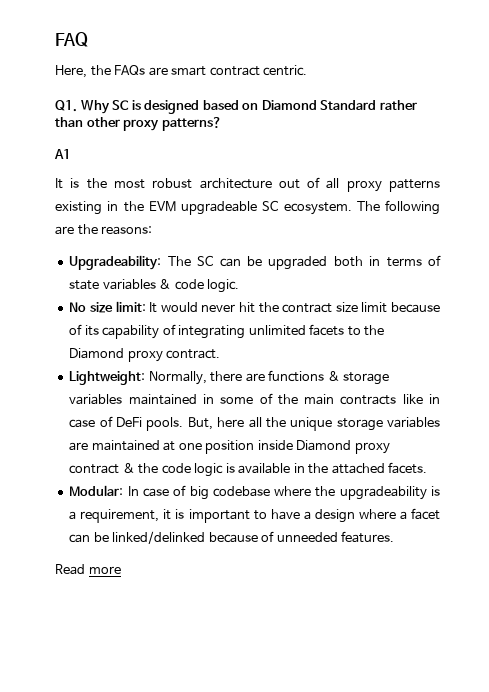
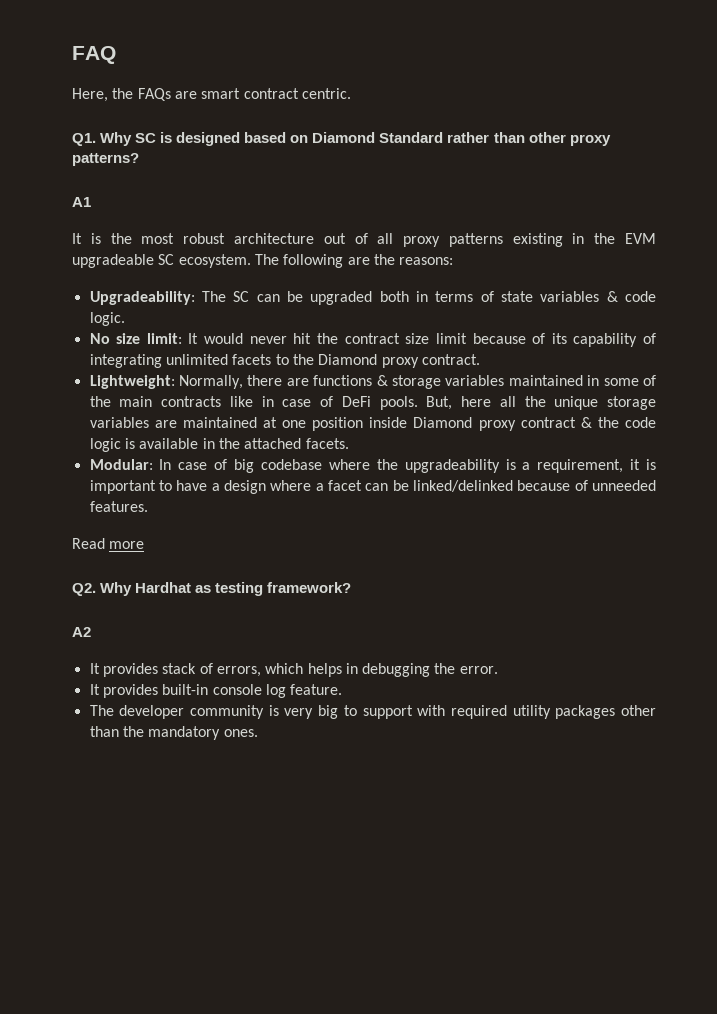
(121, 570) none -> [72,582,352,596] [72,627,91,637] [89,663,498,677] [89,684,343,698] [89,705,656,719] [89,726,258,740] // Q2. Why Hardhat as testing framework? // A2 // It provides stack of errors, which helps in debugging the error. // It provides built-in console log feature. // The developer community is very big to support with required utility packages other than the mandatory ones.

